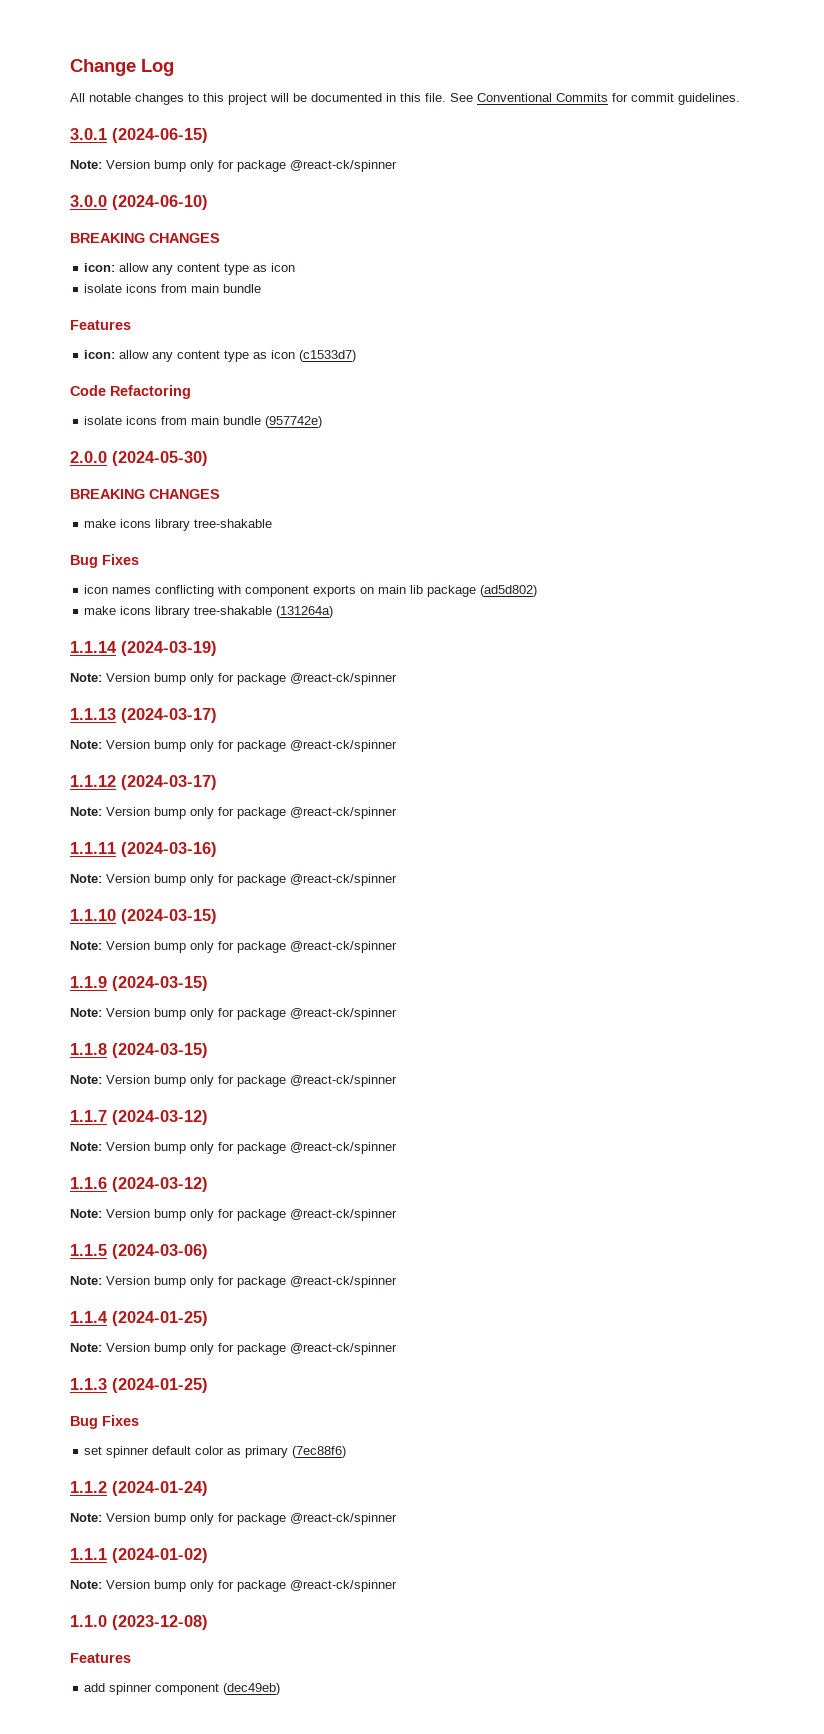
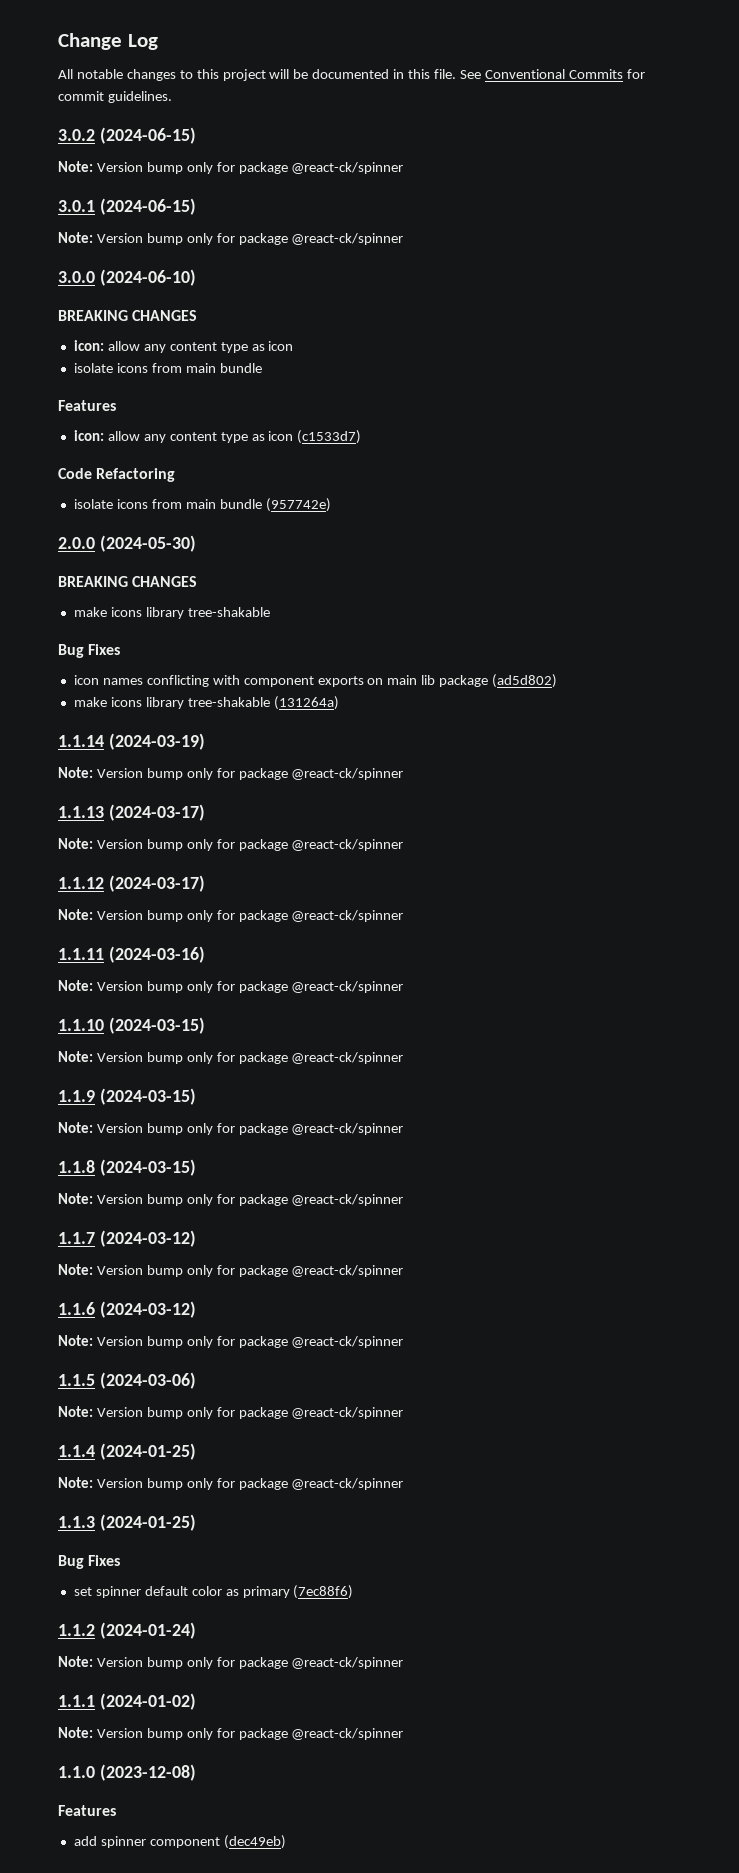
(740, 99) none -> [58,127,196,144] [58,161,404,174] // 3.0.2 (2024-06-15) // Note: Version bump only for package @react-ck/spinner

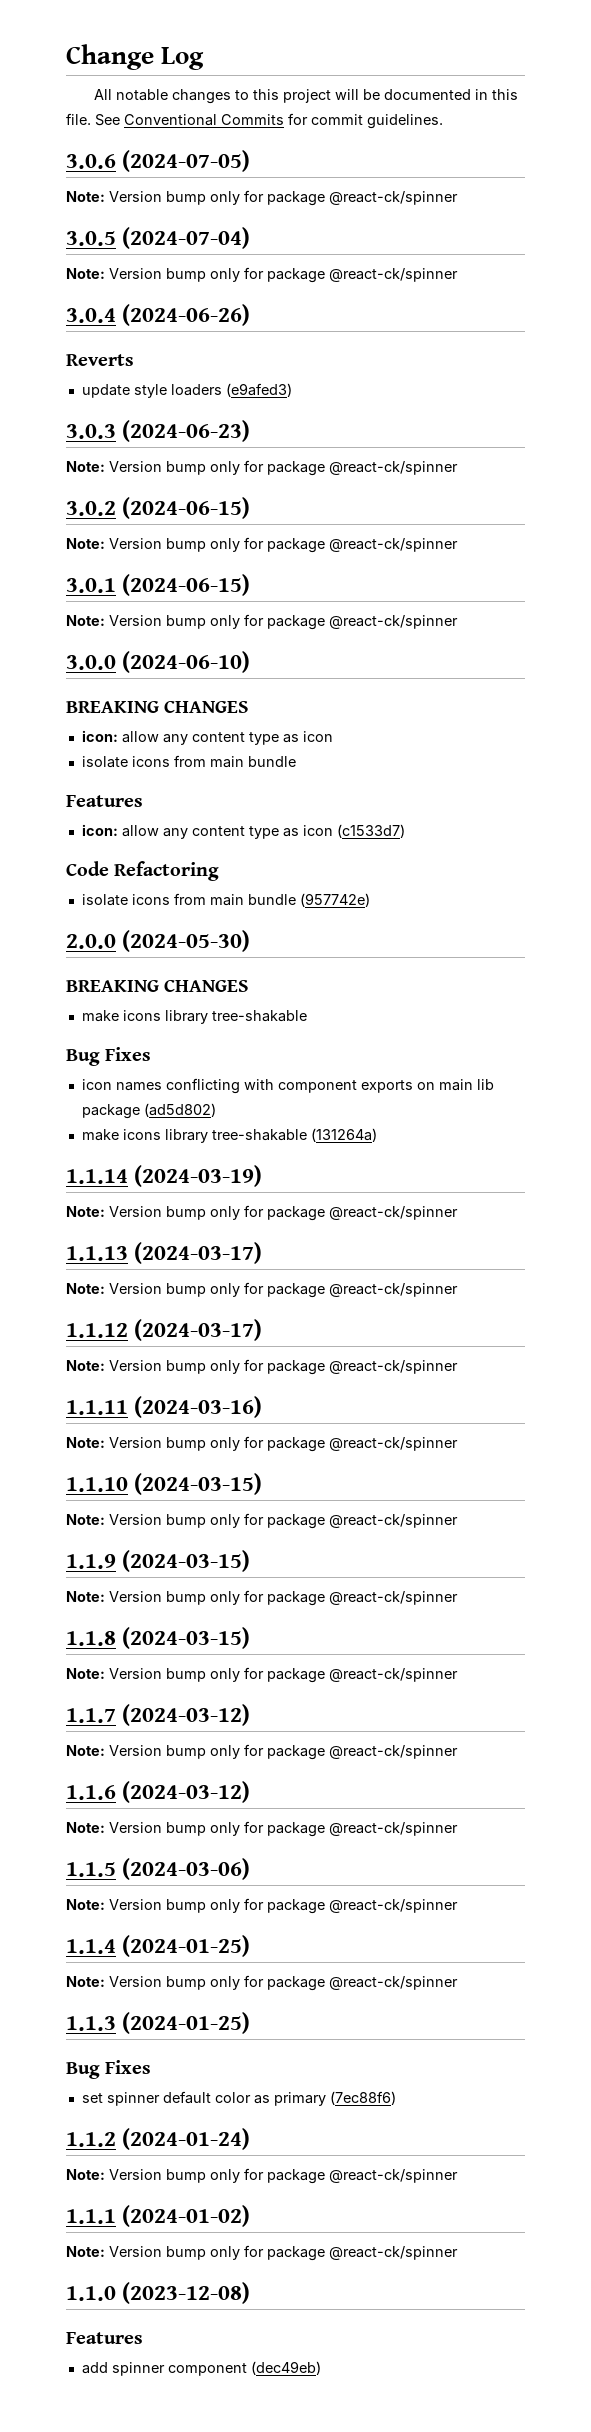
(172, 97) none -> [66,150,251,172] [66,190,458,206] [66,227,251,249] [66,267,458,283] [66,304,251,326] [66,354,134,366] [81,383,292,398] [66,420,251,442] [66,460,458,476] // 3.0.6 (2024-07-05) // Note: Version bump only for package @react-ck/spinner // 3.0.5 (2024-07-04) // Note: Version bump only for package @react-ck/spinner // 3.0.4 (2024-06-26) // Reverts // update style loaders (e9afed3) // 3.0.3 (2024-06-23) // Note: Version bump only for package @react-ck/spinner

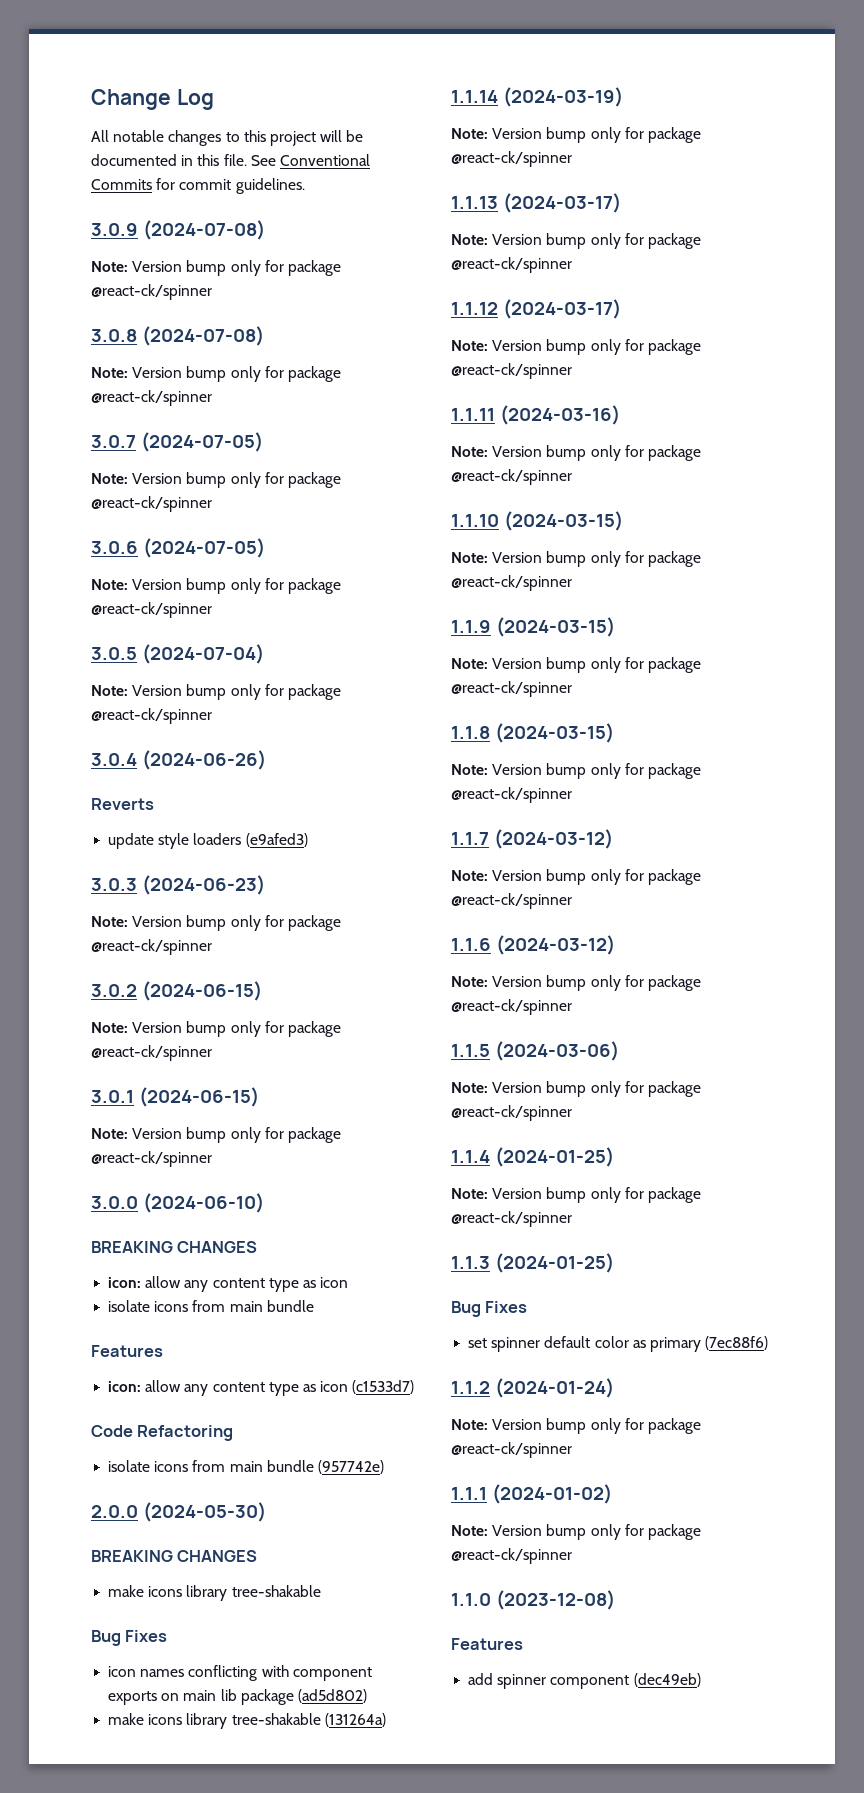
(443, 121) none -> [91,220,265,240] [91,260,341,276] [91,284,212,300] [91,326,264,346] [91,366,341,382] [91,390,212,406] [91,432,263,452] [91,472,341,488] [91,496,212,512] // 3.0.9 (2024-07-08) // Note: Version bump only for package @react-ck/spinner // 3.0.8 (2024-07-08) // Note: Version bump only for package @react-ck/spinner // 3.0.7 (2024-07-05) // Note: Version bump only for package @react-ck/spinner

